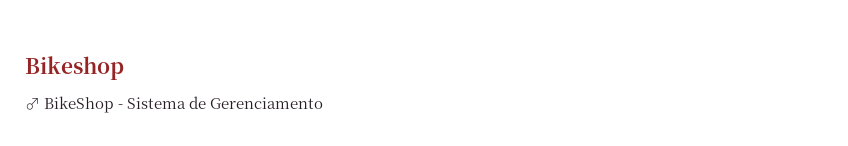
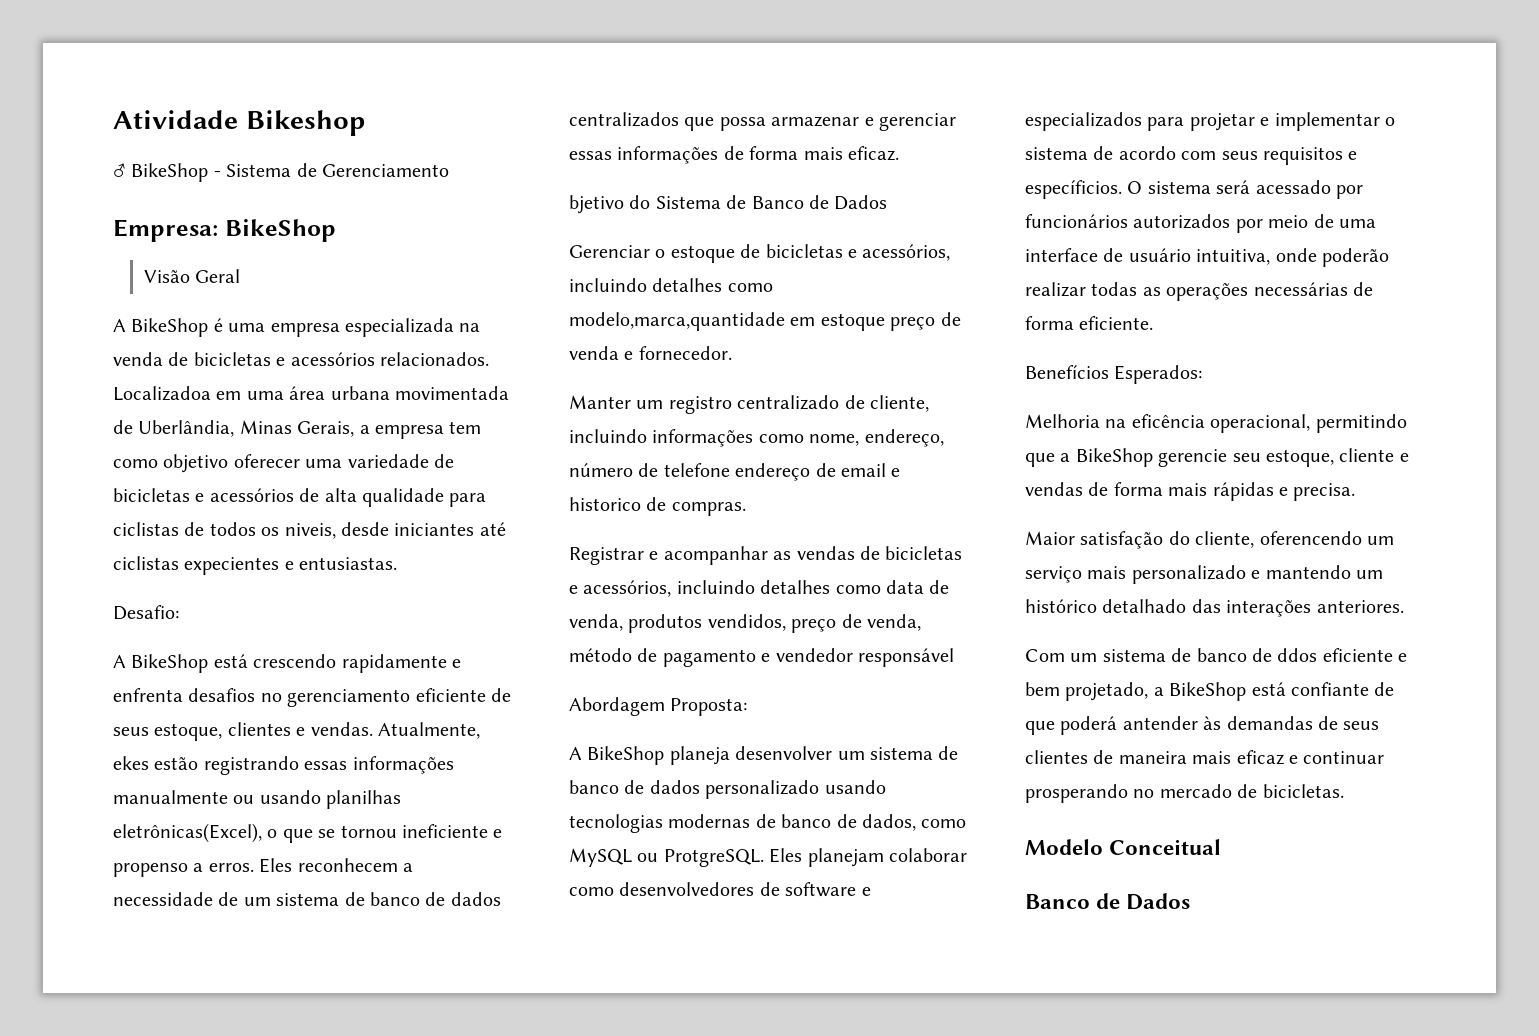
(25, 68) none -> [113,110,238,129] Atividade
(324, 103) none -> [113,219,336,242] [143,269,241,283] [113,318,481,337] [113,352,489,366] [113,386,509,401] [113,420,482,439] [113,454,454,473] [113,488,487,507] [113,522,506,539] [113,556,398,575] [113,605,179,620] [113,654,461,673] [113,688,511,707] [113,722,480,741] [113,756,454,775] [113,790,402,809] [113,823,503,843] [113,858,413,877] [113,892,501,906] [569,112,956,131] [569,146,899,164] [569,195,888,214] [569,244,951,263] [569,278,773,292] [569,312,961,331] [569,346,732,360] [569,395,929,414] [569,429,944,447] [569,463,901,481] [569,497,746,516] [569,546,963,565] [569,580,950,597] [569,614,921,633] [569,648,954,667] [569,697,748,716] [569,746,959,765] [569,780,886,799] [569,814,967,833] [569,848,967,867] [569,882,871,897] [1025,112,1395,131] [1025,146,1358,165] [1025,180,1363,199] [1025,214,1376,233] [1025,248,1389,267] [1025,282,1373,301] [1025,316,1154,330] [1025,365,1203,384] [1025,414,1407,433] [1025,448,1409,467] [1025,482,1356,501] [1025,531,1394,549] [1025,565,1383,584] [1025,599,1404,617] [1025,648,1408,662] [1025,682,1395,701] [1025,716,1380,735] [1025,750,1385,765] [1025,784,1344,803] [1025,839,1222,855] [1025,893,1191,910] // Empresa: BikeShop // Visão Geral // A BikeShop é uma empresa especializada na venda de bicicletas e acessórios relacionados. Localizadoa em uma área urbana movimentada de Uberlândia, Minas Gerais, a empresa tem como objetivo oferecer uma variedade de bicicletas e acessórios de alta qualidade para ciclistas de todos os niveis, desde iniciantes até ciclistas expecientes e entusiastas. // Desafio: // A BikeShop está crescendo rapidamente e enfrenta desafios no gerenciamento eficiente de seus estoque, clientes e vendas. Atualmente, ekes estão registrando essas informações manualmente ou usando planilhas eletrônicas(Excel), o que se tornou ineficiente e propenso a erros. Eles reconhecem a necessidade de um sistema de banco de dados centralizados que possa armazenar e gerenciar essas informações de forma mais eficaz. // bjetivo do Sistema de Banco de Dados // Gerenciar o estoque de bicicletas e acessórios, incluindo detalhes como modelo,marca,quantidade em estoque preço de venda e fornecedor. // Manter um registro centralizado de cliente, incluindo informações como nome, endereço, número de telefone endereço de email e historico de compras. // Registrar e acompanhar as vendas de bicicletas e acessórios, incluindo detalhes como data de venda, produtos vendidos, preço de venda, método de pagamento e vendedor responsável // Abordagem Proposta: // A BikeShop planeja desenvolver um sistema de banco de dados personalizado usando tecnologias modernas de banco de dados, como MySQL ou ProtgreSQL. Eles planejam colaborar como desenvolvedores de software e especializados para projetar e implementar o sistema de acordo com seus requisitos e específicios. O sistema será acessado por funcionários autorizados por meio de uma interface de usuário intuitiva, onde poderão realizar todas as operações necessárias de forma eficiente. // Benefícios Esperados: // Melhoria na eficência operacional, permitindo que a BikeShop gerencie seu estoque, cliente e vendas de forma mais rápidas e precisa. // Maior satisfação do cliente, oferencendo um serviço mais personalizado e mantendo um histórico detalhado das interações anteriores. // Com um sistema de banco de ddos eficiente e bem projetado, a BikeShop está confiante de que poderá antender às demandas de seus clientes de maneira mais eficaz e continuar prosperando no mercado de bicicletas. // Modelo Conceitual // Banco de Dados

